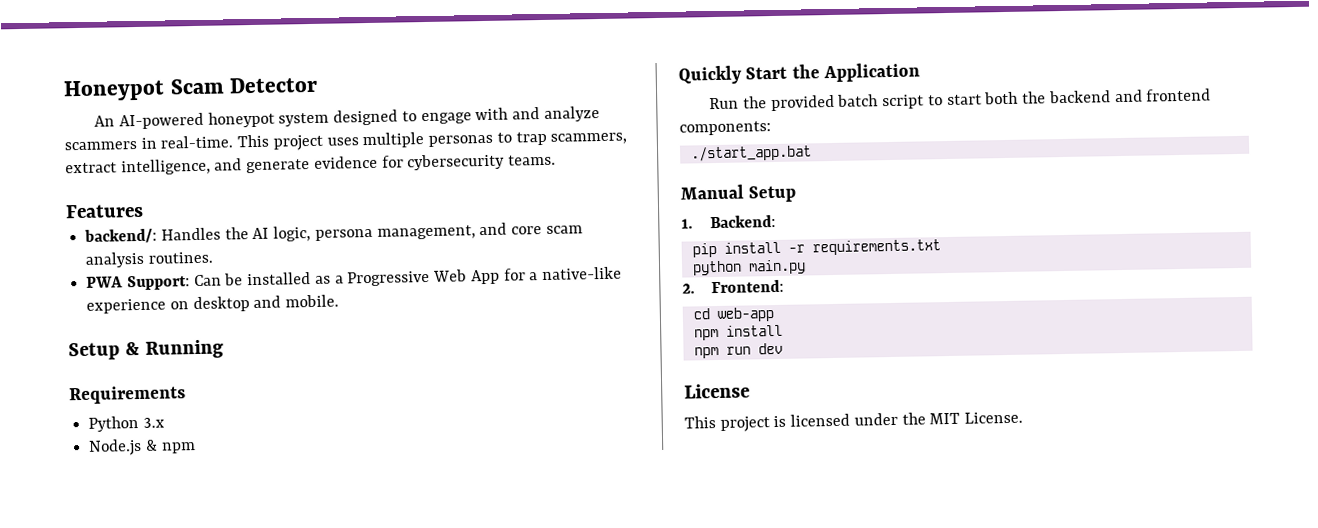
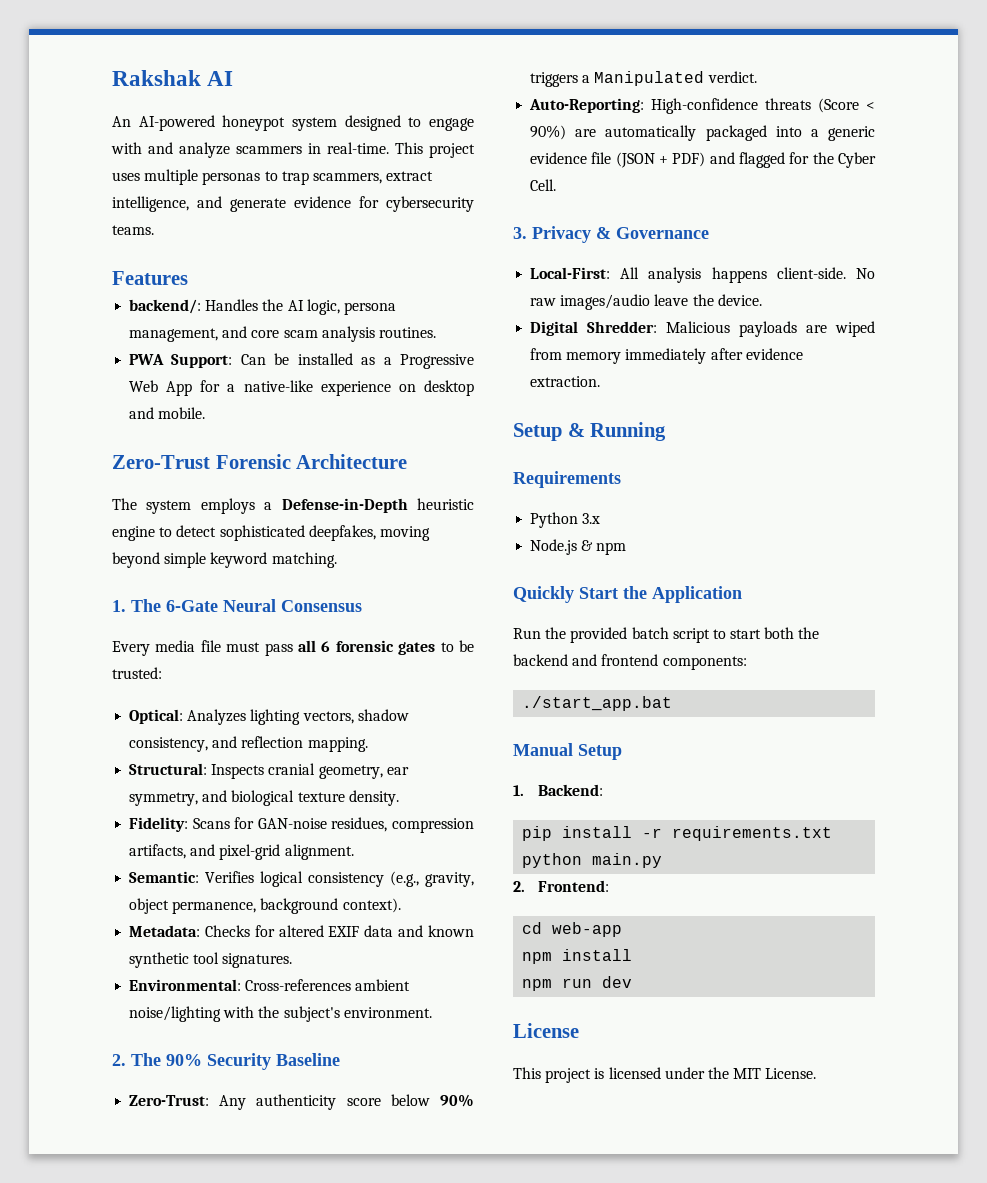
[63,76,318,102] Honeypot Scam Detector -> [112,70,234,86] Rakshak AI
(340, 301) none -> [112,454,408,469] [112,498,474,514] [112,525,430,541] [112,552,337,568] [112,599,362,612] [112,640,474,656] [112,667,162,679] [129,709,409,725] [129,736,368,752] [129,763,409,779] [129,790,399,806] [129,817,474,833] [129,844,354,860] [129,871,474,887] [129,898,401,914] [129,925,474,937] [129,952,293,968] [129,979,411,991] [129,1006,432,1022] [112,1053,340,1070] [129,1094,474,1110] [530,71,757,87] [529,98,875,114] [530,125,875,141] [530,152,876,168] [530,179,557,191] [513,226,709,243] [530,267,875,283] [530,294,762,310] [530,321,875,337] [530,348,803,364] [530,376,601,387] // Zero-Trust Forensic Architecture // The system employs a Defense-in-Depth heuristic engine to detect sophisticated deepfakes, moving beyond simple keyword matching. // 1. The 6-Gate Neural Consensus // Every media file must pass all 6 forensic gates to be trusted: // Optical: Analyzes lighting vectors, shadow consistency, and reflection mapping. // Structural: Inspects cranial geometry, ear symmetry, and biological texture density. // Fidelity: Scans for GAN-noise residues, compression artifacts, and pixel-grid alignment. // Semantic: Verifies logical consistency (e.g., gravity, object permanence, background context). // Metadata: Checks for altered EXIF data and known synthetic tool signatures. // Environmental: Cross-references ambient noise/lighting with the subject's environment. // 2. The 90% Security Baseline // Zero-Trust: Any authenticity score below 90% triggers a Manipulated verdict. // Auto-Reporting: High-confidence threats (Score < 90%) are automatically packaged into a generic evidence file (JSON + PDF) and flagged for the Cyber Cell. // 3. Privacy & Governance // Local-First: All analysis happens client-side. No raw images/audio leave the device. // Digital Shredder: Malicious payloads are wiped from memory immediately after evidence extraction.

